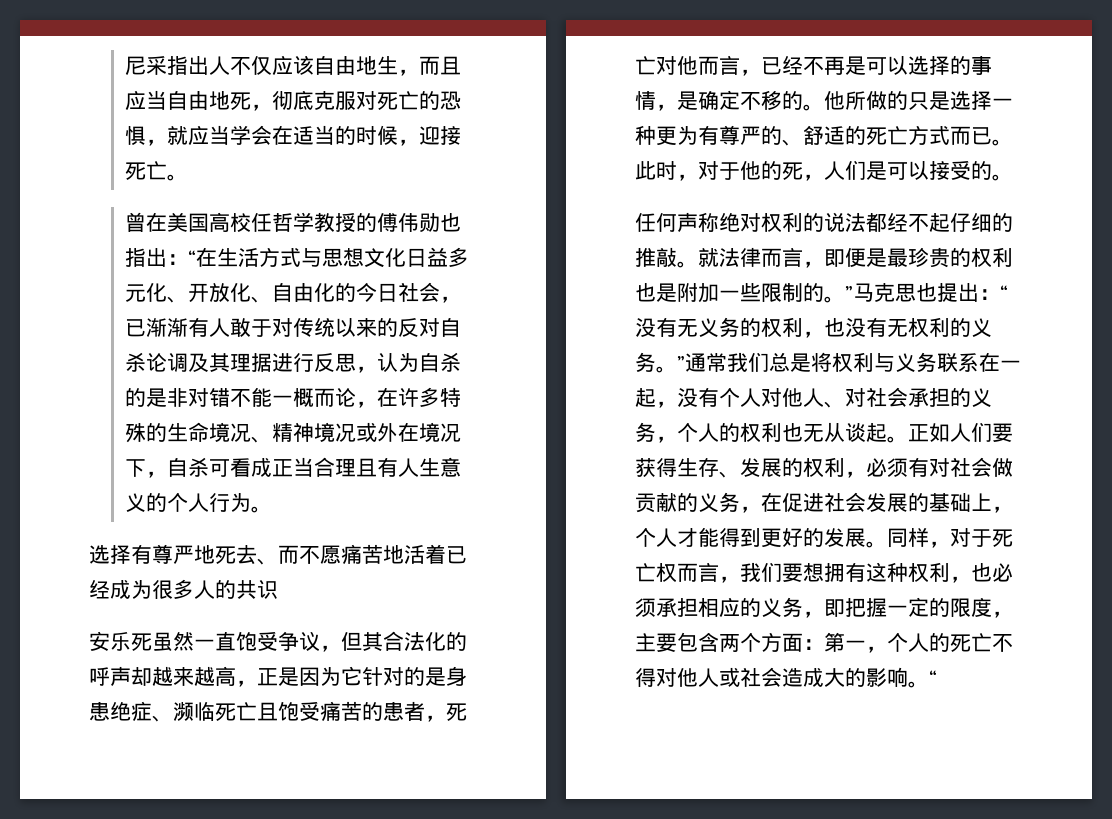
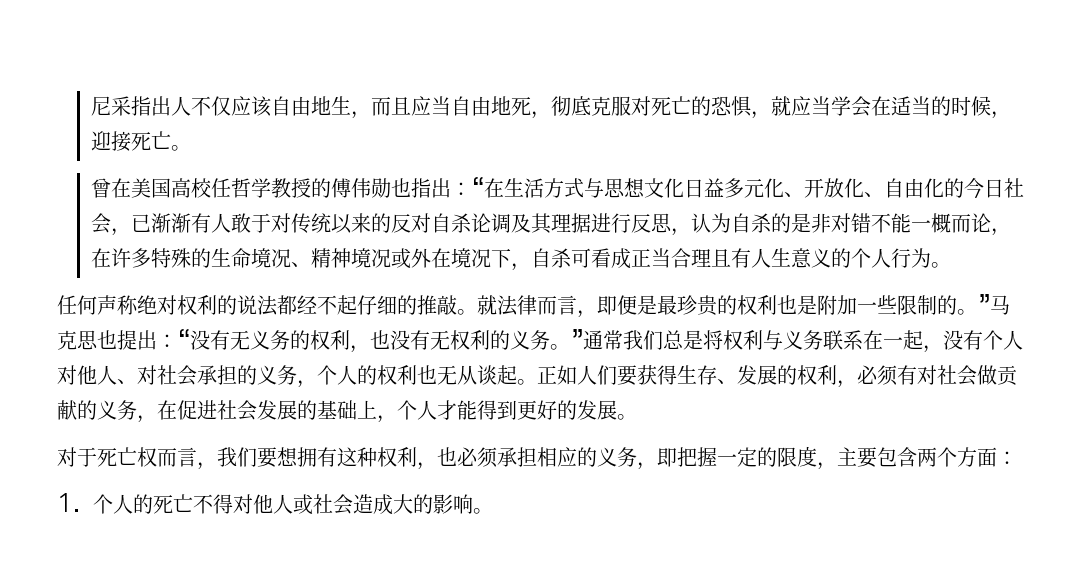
[89,544,467,565] [89,579,278,599] [89,631,467,652] [89,666,467,687] [89,701,467,722] [635,55,992,76] [635,90,1013,111] [635,125,1013,146] [635,160,1013,181] // 选择有尊严地死去、而不愿痛苦地活着已经成为很多人的共识 // 安乐死虽然一直饱受争议，但其合法化的呼声却越来越高，正是因为它针对的是身患绝症、濒临死亡且饱受痛苦的患者，死亡对他而言，已经不再是可以选择的事情，是确定不移的。他所做的只是选择一种更为有尊严的、舒适的死亡方式而已。此时，对于他的死，人们是可以接受的。 -> (951, 265) none
[887,528,950,548] 同样， -> (637, 417) //
[824,632,887,653] 第一， -> [57,493,83,512] // 1.
[929,670,937,685] “ -> (493, 511) none

